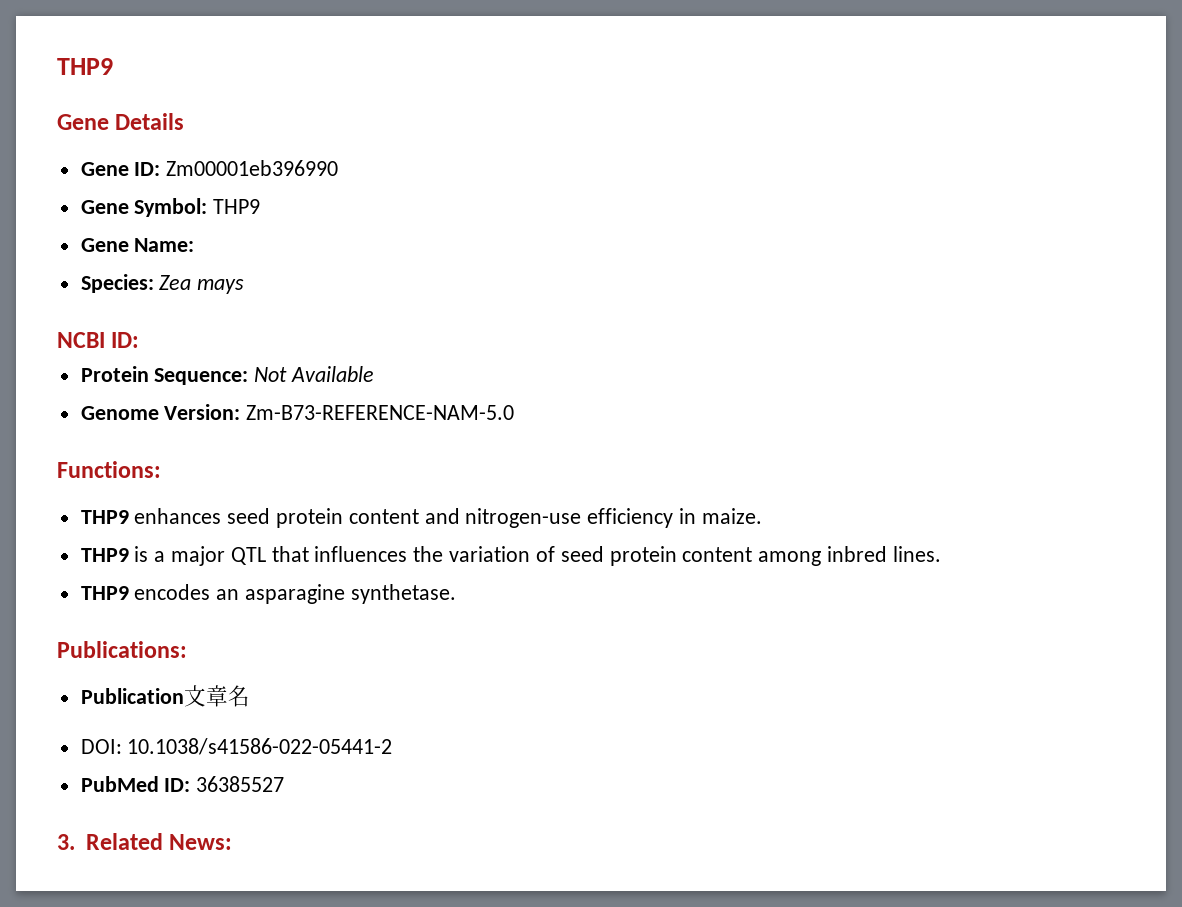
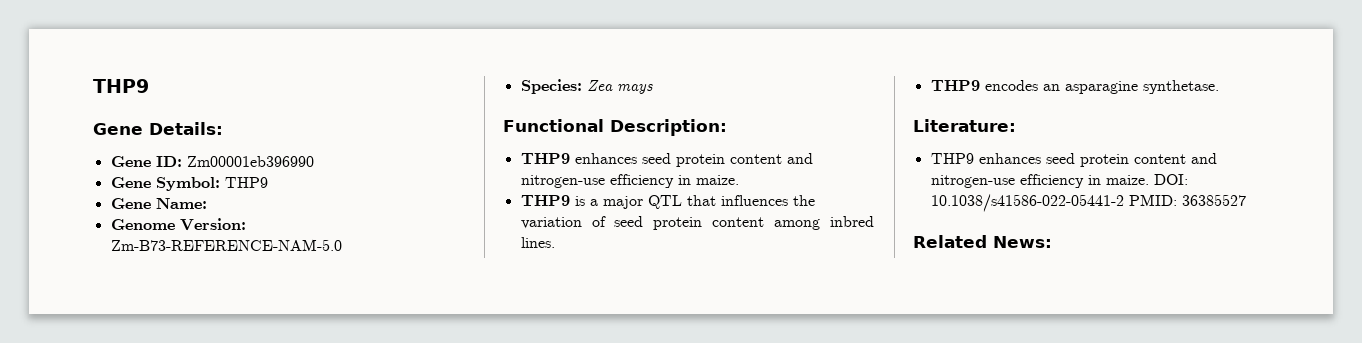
[57,58,113,75] [57,113,185,130] THP9 // Gene Details -> [93,79,149,93] [93,122,223,135] THP9 // Gene Details:
(195, 245) none -> [110,218,246,231] [110,239,342,251] // Genome Version: Zm-B73-REFERENCE-NAM-5.0
[57,332,140,348] [80,366,375,385] [80,404,515,420] [57,461,161,478] NCBI ID: // Protein Sequence: Not Available // Genome Version: Zm-B73-REFERENCE-NAM-5.0 // Functions: -> [503,119,727,136] Functional Description:
[57,641,187,658] [80,685,250,707] Publications: // Publication文章名 // -> [913,119,1016,132] [930,153,1217,167] [930,174,1149,188] Literature: // THP9 enhances seed protein content and nitrogen-use efficiency in maize.
[80,776,191,792] // PubMed ID: -> [1128,194,1177,206] PMID:
[57,834,75,850] 3. -> (1246, 200) none

